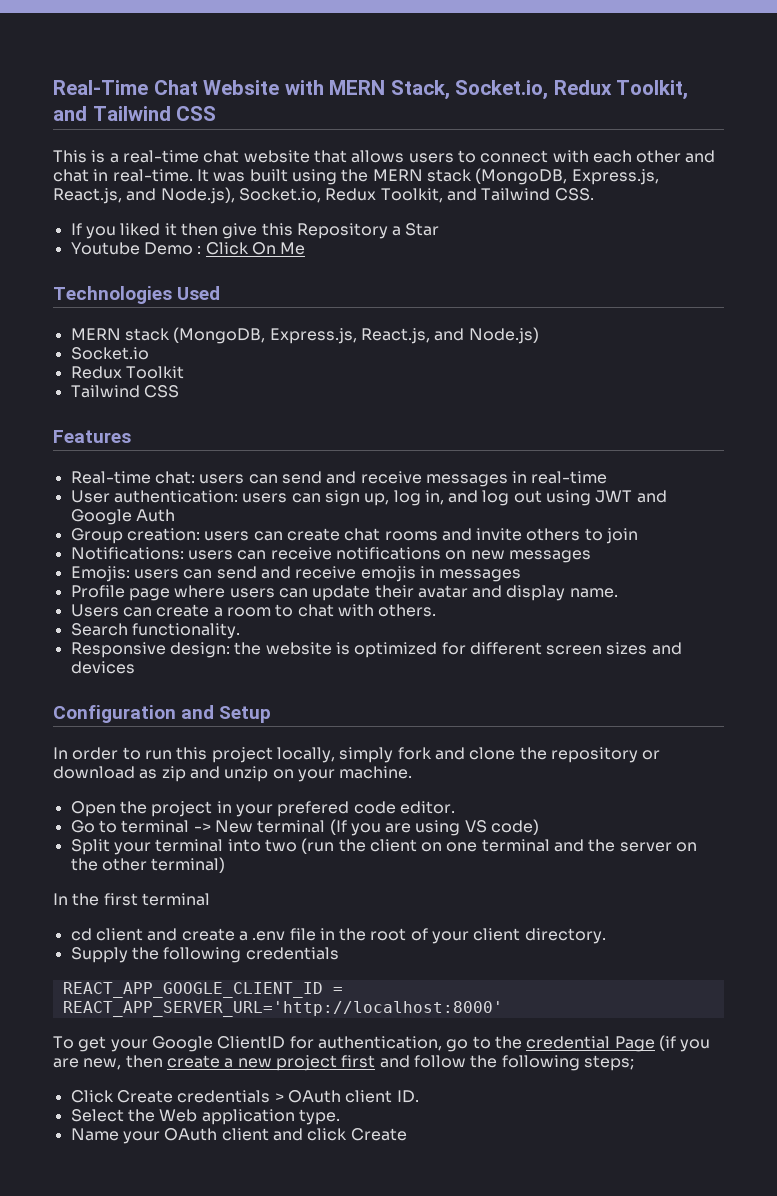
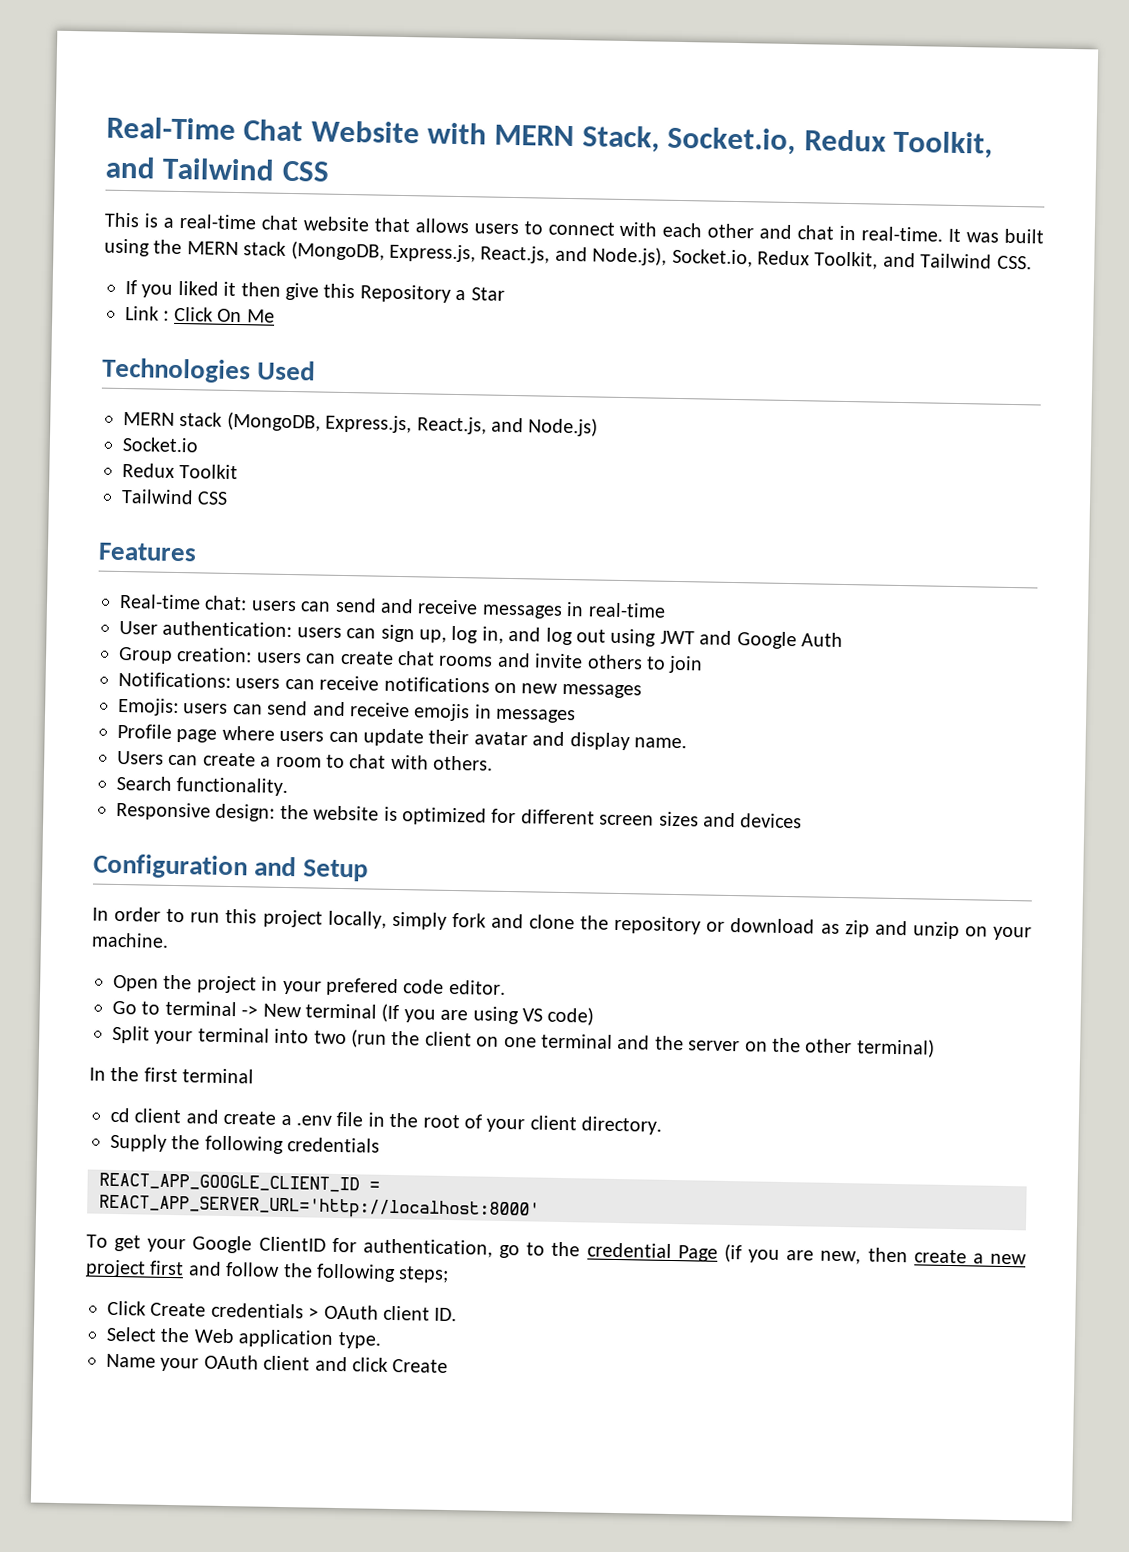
[70,242,193,255] Youtube Demo -> [125,306,159,321] Link

